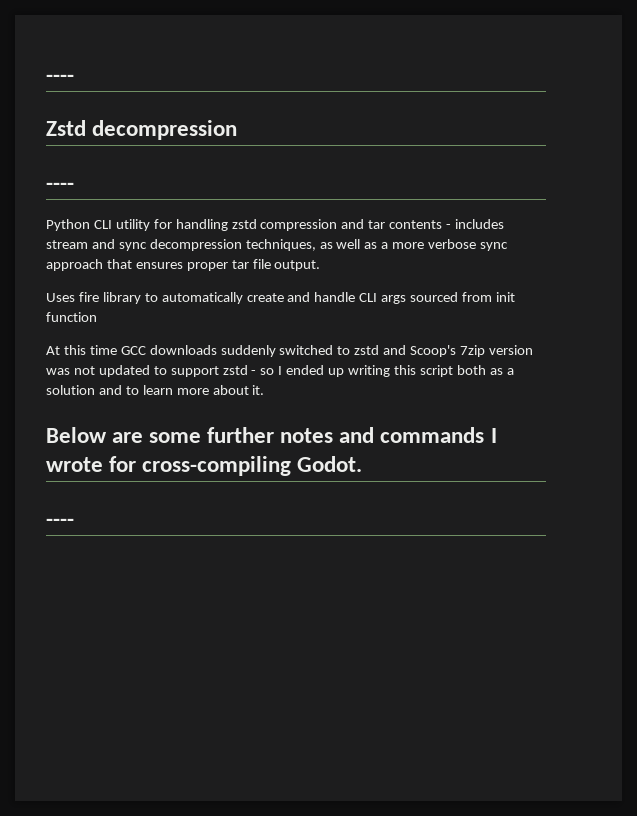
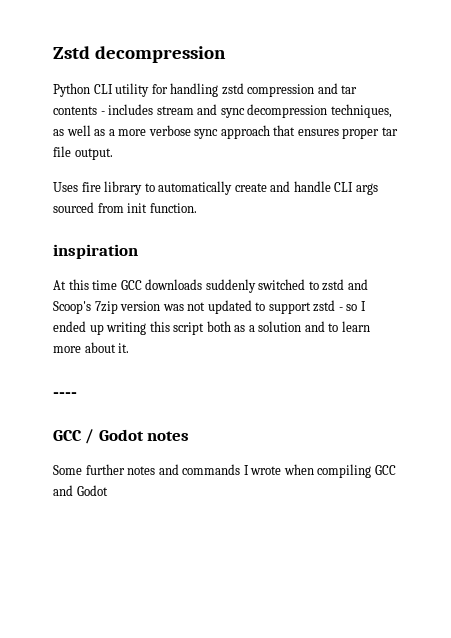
[46,74,74,82] ---- // -> (53, 52) none
[46,182,74,190] // ---- -> (226, 54) none
[46,312,97,322] function -> [149,203,197,213] [53,244,138,259] function. // inspiration
[46,427,202,443] Below are some -> [53,392,77,398] [53,429,190,444] [53,465,82,475] ---- // GCC / Godot notes // Some
[109,456,363,476] [46,518,74,526] for cross-compiling Godot. // ---- -> [283,464,396,478] [53,485,108,496] when compiling GCC and Godot

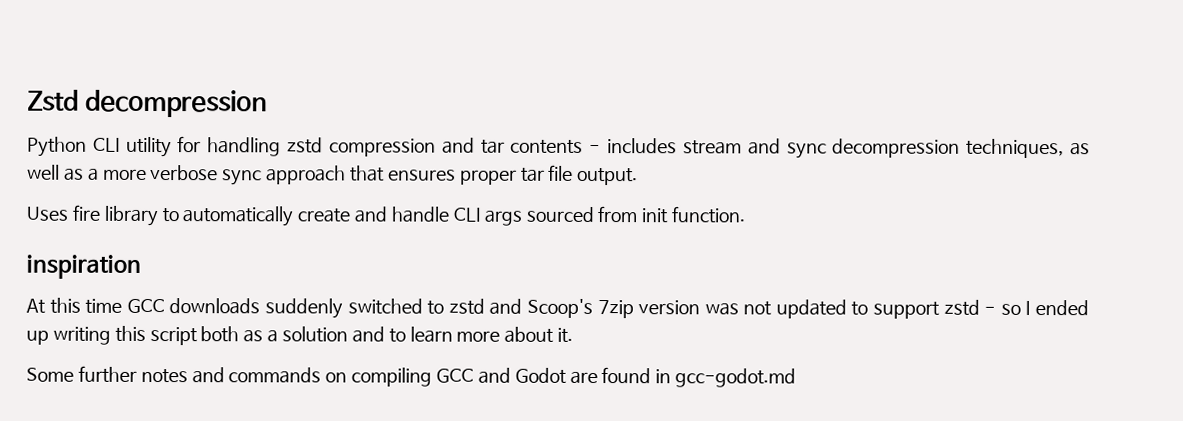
[53,392,77,398] [53,429,190,444] // ---- // GCC / Godot notes -> (574, 335) none
[243,464,314,475] I wrote when -> [325,372,348,383] on
(108, 490) none -> [569,367,797,388] are found in gcc-godot.md

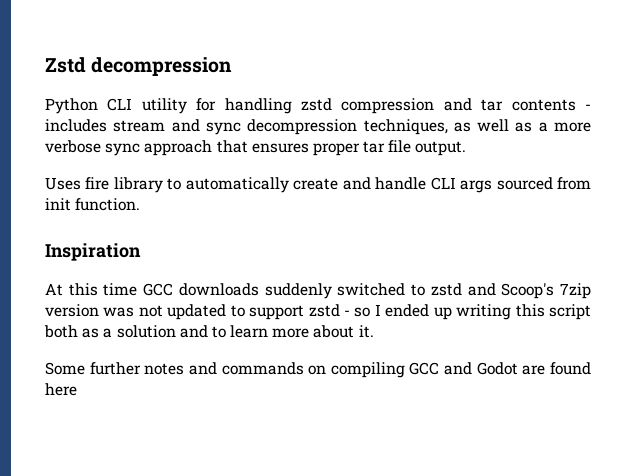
[26,254,141,279] inspiration -> [45,243,141,261] Inspiration
[655,368,797,388] in gcc-godot.md -> [45,383,77,396] here

